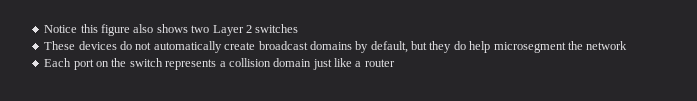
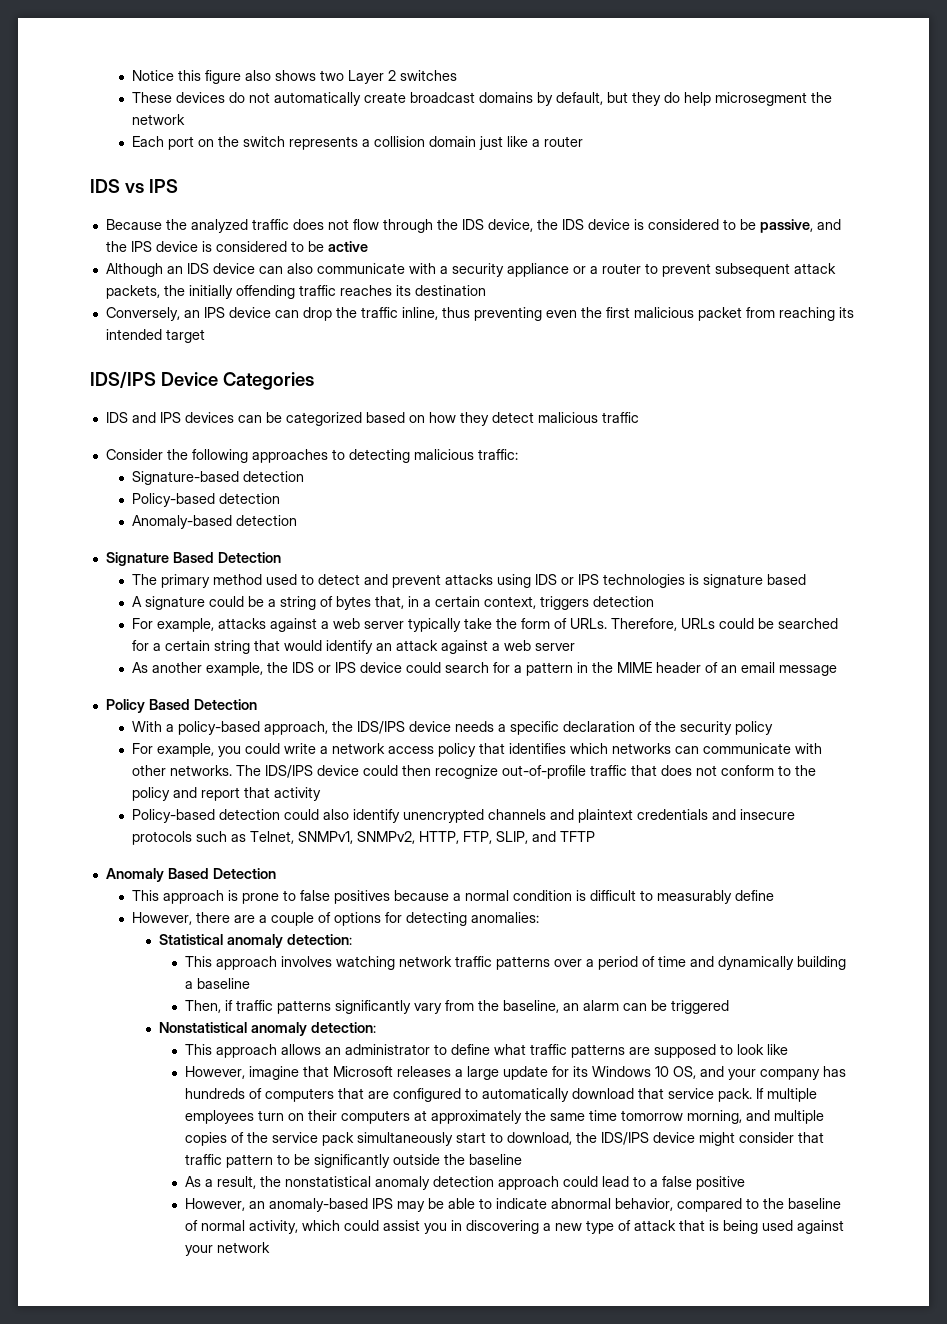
(395, 63) none -> [90,179,178,193] [105,219,841,233] [105,241,368,252] [105,263,836,277] [105,285,486,299] [105,307,854,321] [105,329,205,343] [90,371,314,390] [105,412,639,426] [105,449,518,463] [132,471,305,485] [132,493,281,507] [132,515,298,529] [105,552,281,566] [132,574,807,588] [132,596,655,610] [132,618,839,632] [132,640,576,654] [132,662,838,676] [105,699,257,713] [132,721,774,735] [132,743,823,757] [132,765,817,779] [132,787,322,801] [132,809,796,823] [132,831,596,845] [105,868,276,882] [132,890,775,904] [132,912,540,926] [158,934,352,948] [185,956,847,970] [185,978,251,989] [185,1000,730,1014] [158,1022,376,1036] [185,1044,789,1058] [185,1066,847,1080] [185,1088,818,1102] [185,1110,825,1124] [185,1132,825,1146] [185,1154,523,1168] [185,1176,746,1190] [185,1198,842,1212] [185,1220,845,1234] [185,1242,271,1256] // IDS vs IPS // Because the analyzed traffic does not flow through the IDS device, the IDS device is considered to be passive, and the IPS device is considered to be active // Although an IDS device can also communicate with a security appliance or a router to prevent subsequent attack packets, the initially offending traffic reaches its destination // Conversely, an IPS device can drop the traffic inline, thus preventing even the first malicious packet from reaching its intended target // IDS/IPS Device Categories // IDS and IPS devices can be categorized based on how they detect malicious traffic // Consider the following approaches to detecting malicious traffic: // Signature-based detection // Policy-based detection // Anomaly-based detection // Signature Based Detection // The primary method used to detect and prevent attacks using IDS or IPS technologies is signature based // A signature could be a string of bytes that, in a certain context, triggers detection // For example, attacks against a web server typically take the form of URLs. Therefore, URLs could be searched for a certain string that would identify an attack against a web server // As another example, the IDS or IPS device could search for a pattern in the MIME header of an email message // Policy Based Detection // With a policy-based approach, the IDS/IPS device needs a specific declaration of the security policy // For example, you could write a network access policy that identifies which networks can communicate with other networks. The IDS/IPS device could then recognize out-of-profile traffic that does not conform to the policy and report that activity // Policy-based detection could also identify unencrypted channels and plaintext credentials and insecure protocols such as Telnet, SNMPv1, SNMPv2, HTTP, FTP, SLIP, and TFTP // Anomaly Based Detection // This approach is prone to false positives because a normal condition is difficult to measurably define // However, there are a couple of options for detecting anomalies: // Statistical anomaly detection: // This approach involves watching network traffic patterns over a period of time and dynamically building a baseline // Then, if traffic patterns significantly vary from the baseline, an alarm can be triggered // Nonstatistical anomaly detection: // This approach allows an administrator to define what traffic patterns are supposed to look like // However, imagine that Microsoft releases a large update for its Windows 10 OS, and your company has hundreds of computers that are configured to automatically download that service pack. If multiple employees turn on their computers at approximately the same time tomorrow morning, and multiple copies of the service pack simultaneously start to download, the IDS/IPS device might consider that traffic pattern to be significantly outside the baseline // As a result, the nonstatistical anomaly detection approach could lead to a false positive // However, an anomaly-based IPS may be able to indicate abnormal behavior, compared to the baseline of normal activity, which could assist you in discovering a new type of attack that is being used against your network

